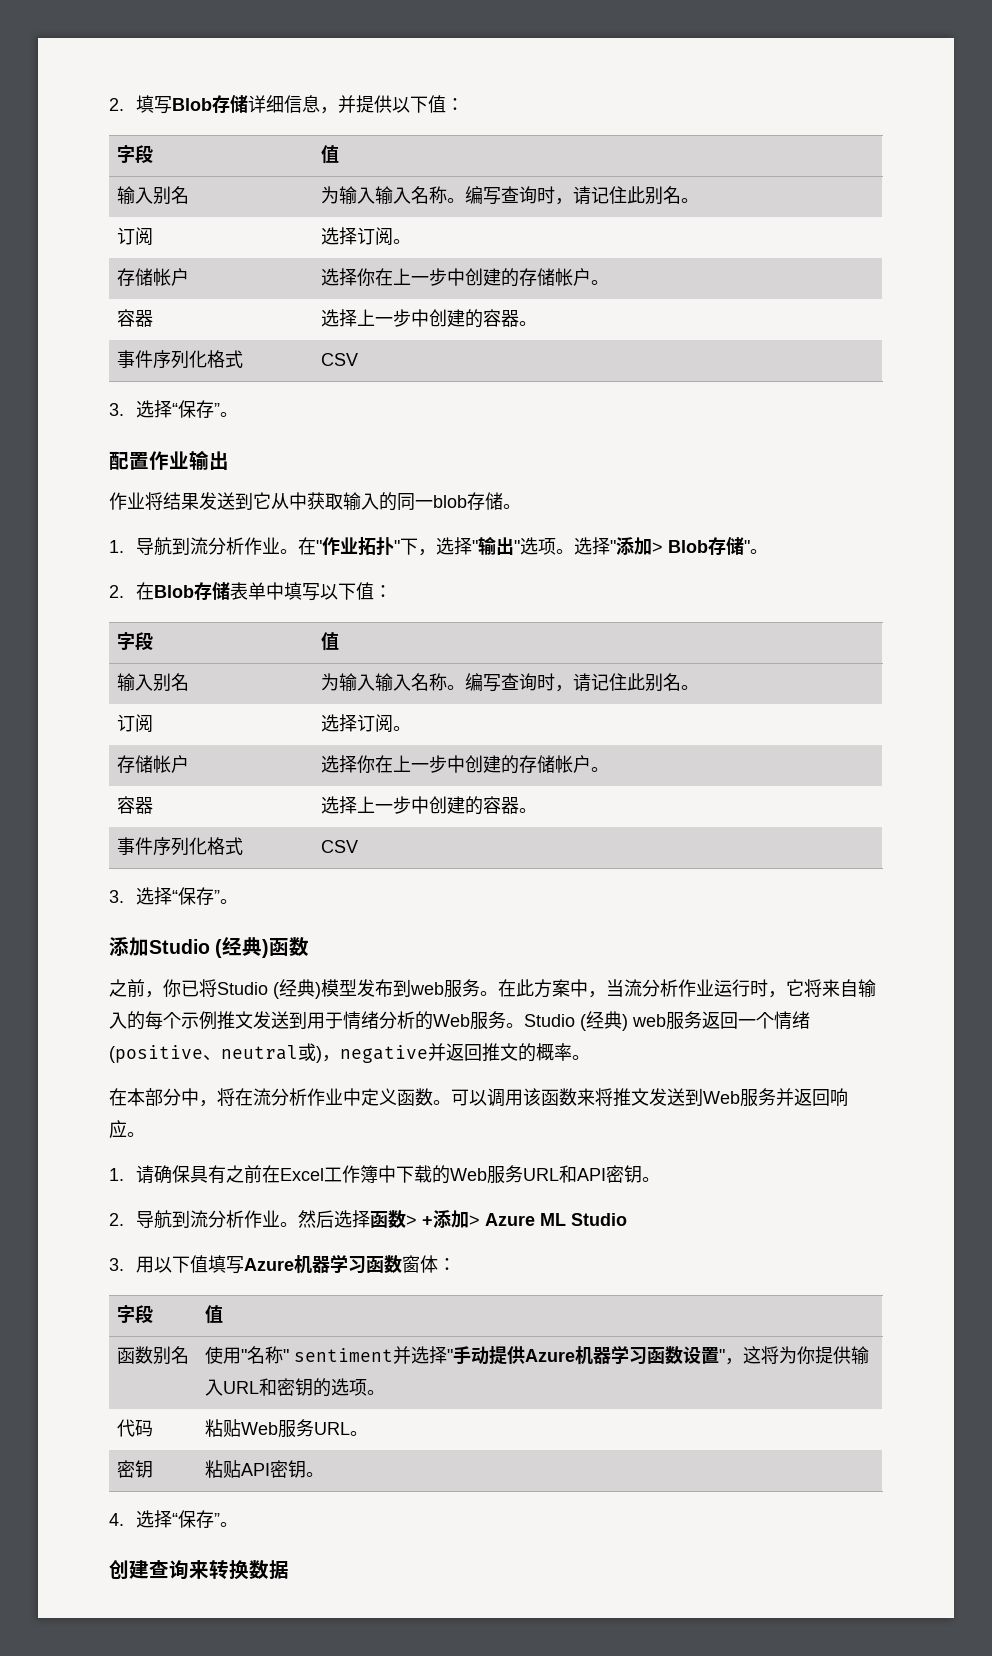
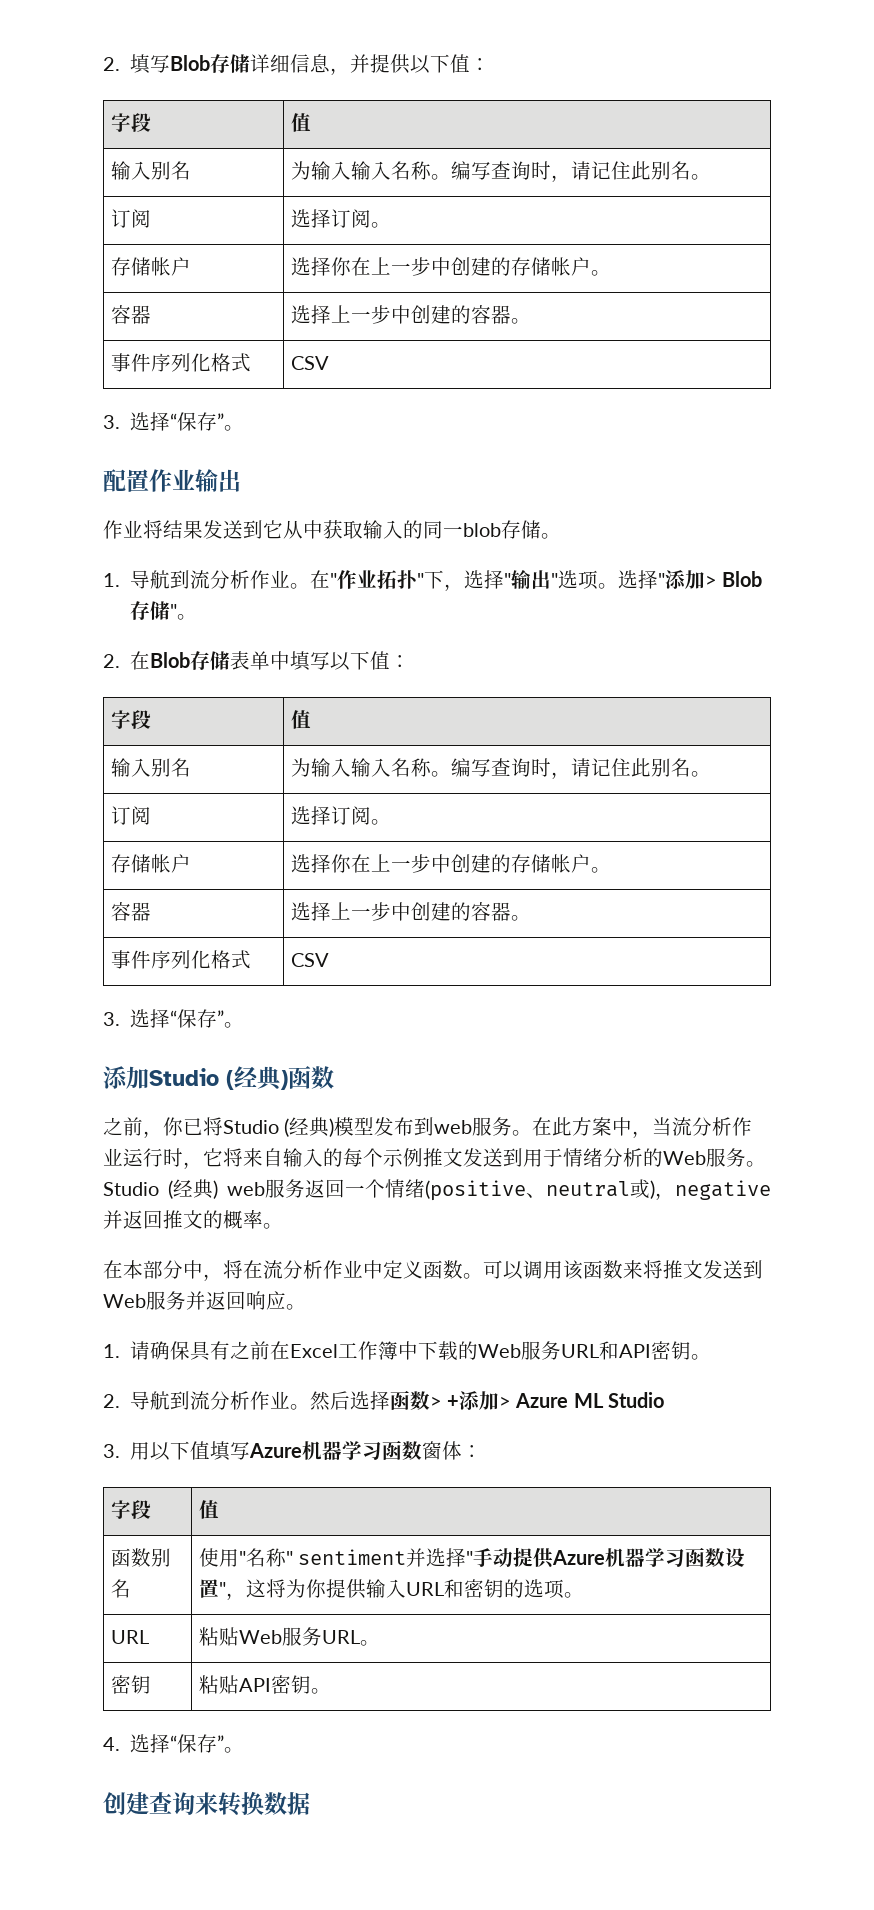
[116,1419,153,1437] 代码 -> [111,1630,150,1644] URL

